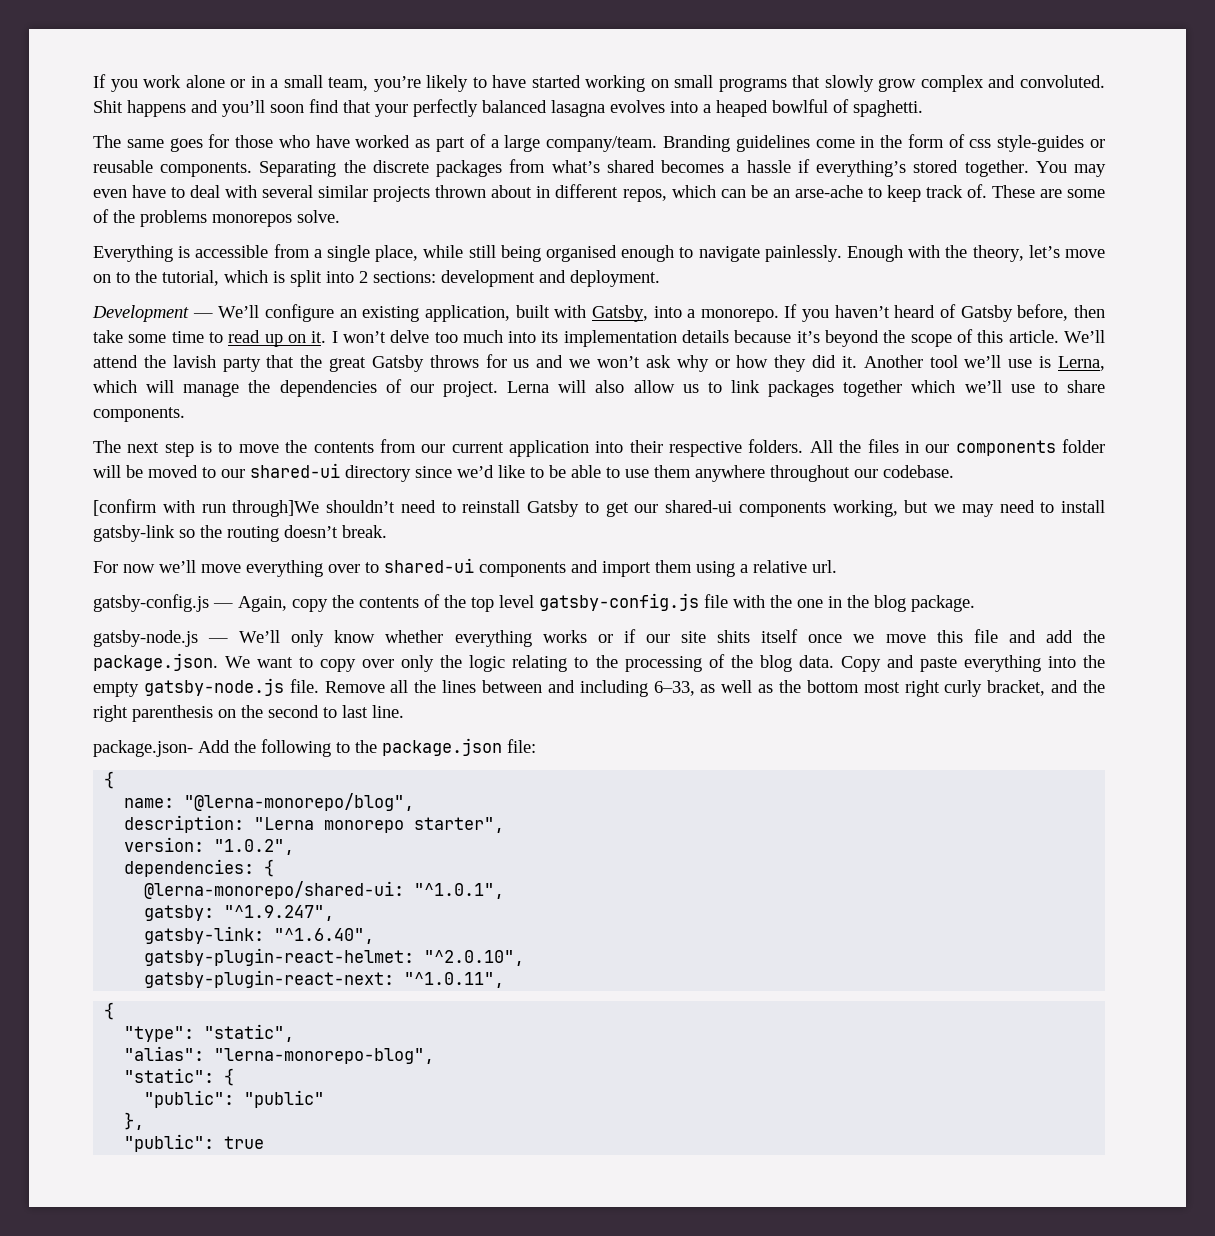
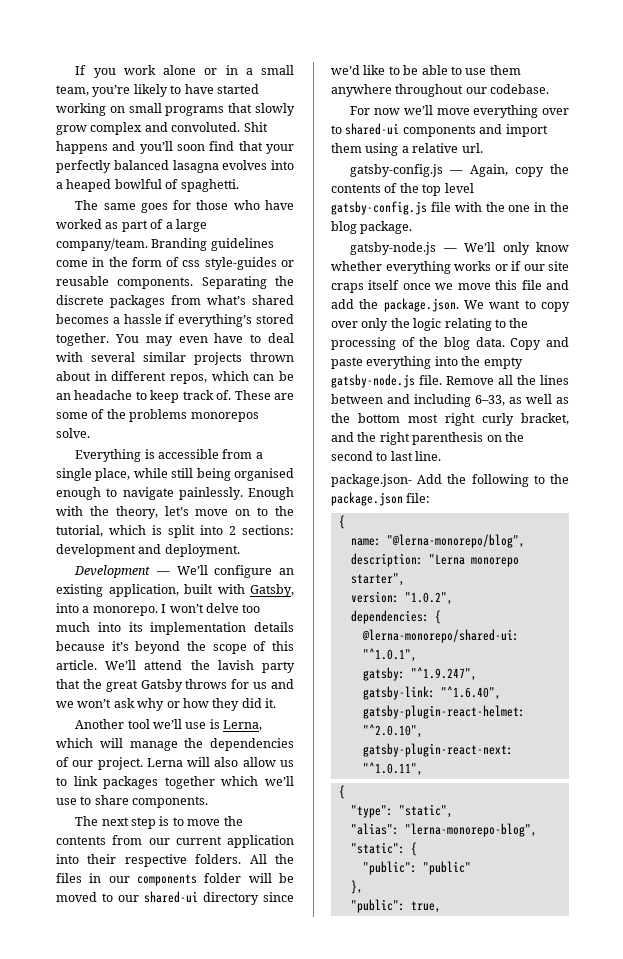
[794,185,863,198] arse-ache -> [74,390,133,400] headache
[784,304,1105,322] [93,330,327,347] If you haven’t heard of Gatsby before, then take some time to read up on it. -> (158, 611) none
(857, 362) none -> (276, 703) //
[93,499,1105,517] [93,525,387,542] // [confirm with run through]We shouldn’t need to reinstall Gatsby to get our shared-ui components working, but we may need to install gatsby-link so the routing doesn’t break. -> (550, 89) none
[717,630,751,643] shits -> [331,283,364,293] craps
[224,1136,265,1149] true -> [410,901,441,913] true,

